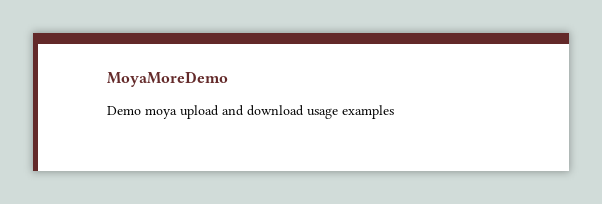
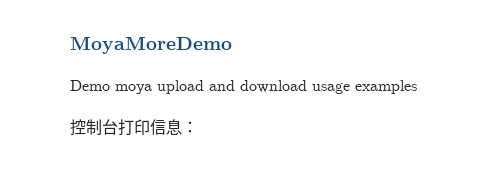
(394, 112) none -> [70,119,198,136] // 控制台打印信息：

